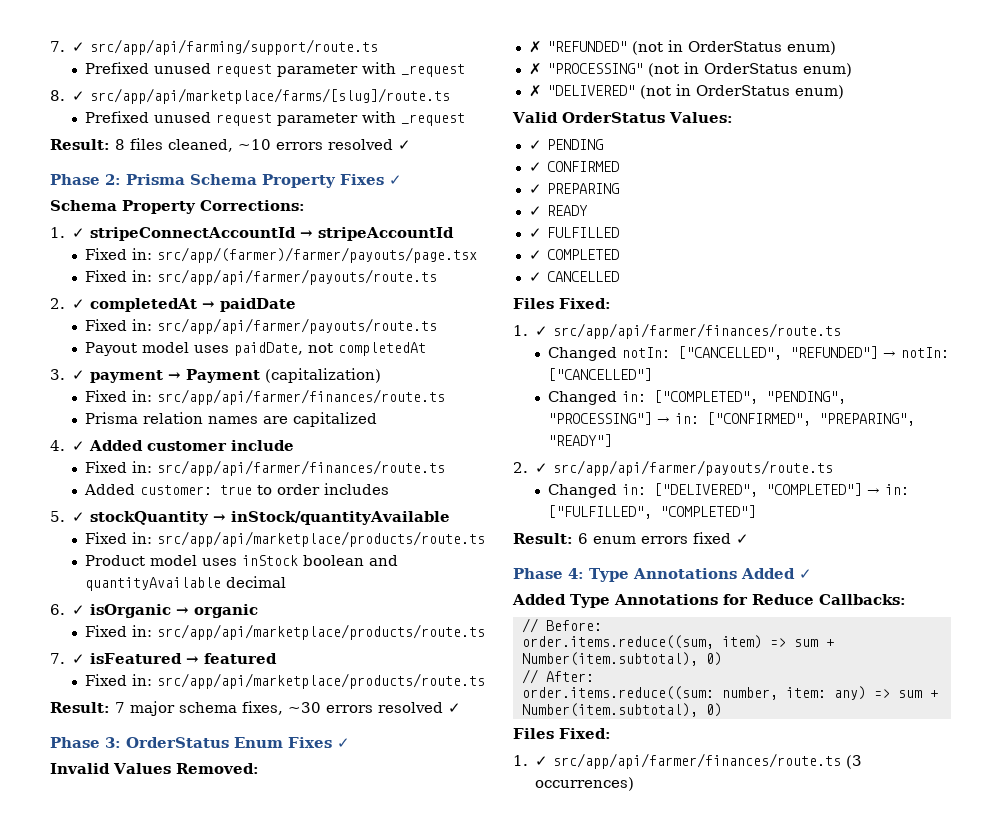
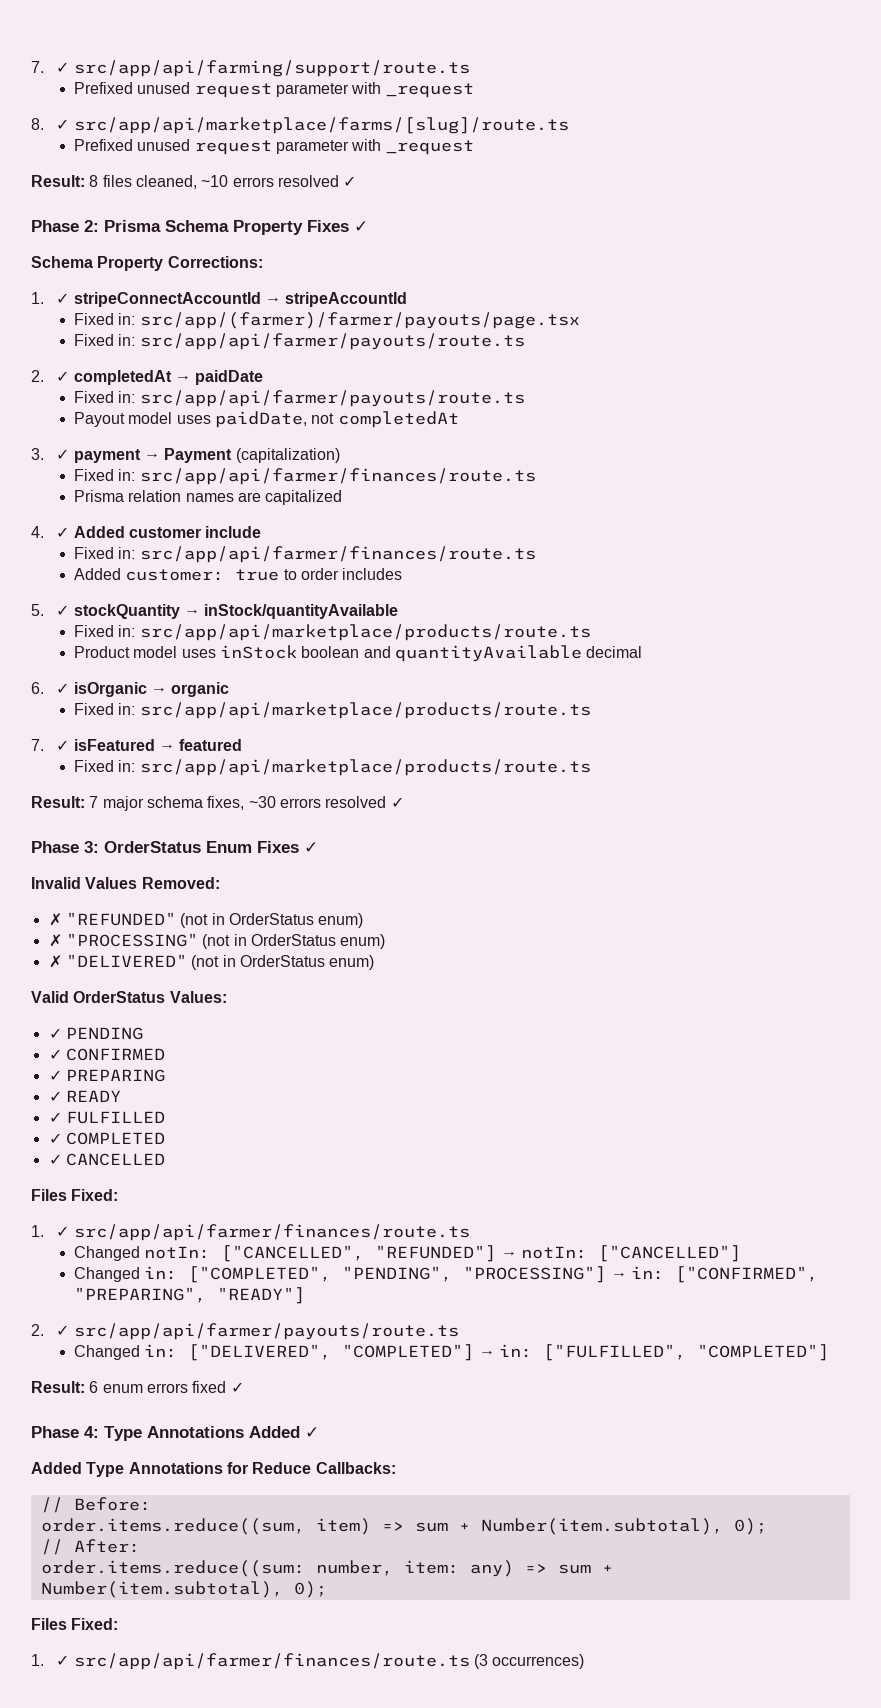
[705,652,722,666] 0) -> [733,1518,767,1535] 0);
[705,703,722,717] 0) -> [293,1581,327,1598] 0);

